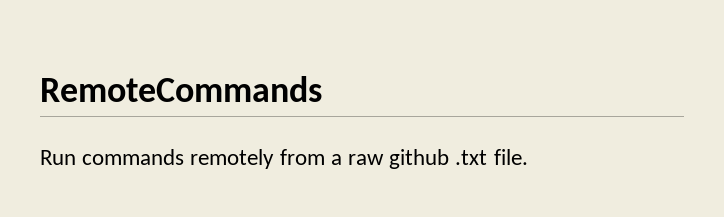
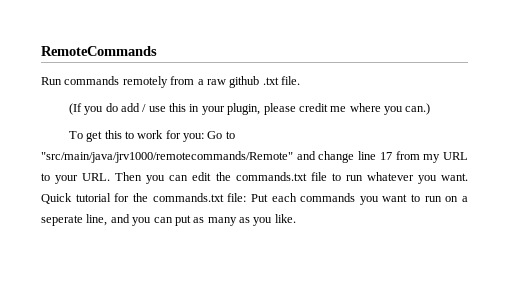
(528, 157) none -> [68,103,431,115] [68,130,235,142] [41,151,469,163] [41,172,468,184] [41,193,469,205] [41,214,296,226] // (If you do add / use this in your plugin, please credit me where you can.) // To get this to work for you: Go to "src/main/java/jrv1000/remotecommands/Remote" and change line 17 from my URL to your URL. Then you can edit the commands.txt file to run whatever you want. Quick tutorial for the commands.txt file: Put each commands you want to run on a seperate line, and you can put as many as you like.

